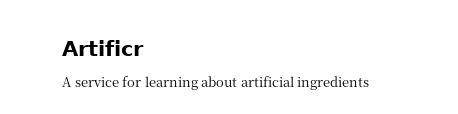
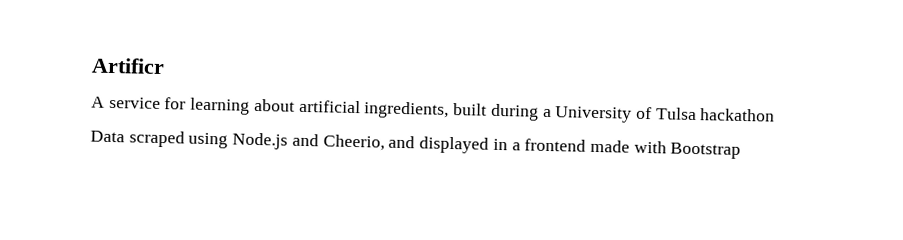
[297,76,370,90] ingredients -> [364,101,776,123] [90,130,742,159] ingredients, built during a University of Tulsa hackathon // Data scraped using Node.js and Cheerio, and displayed in a frontend made with Bootstrap

